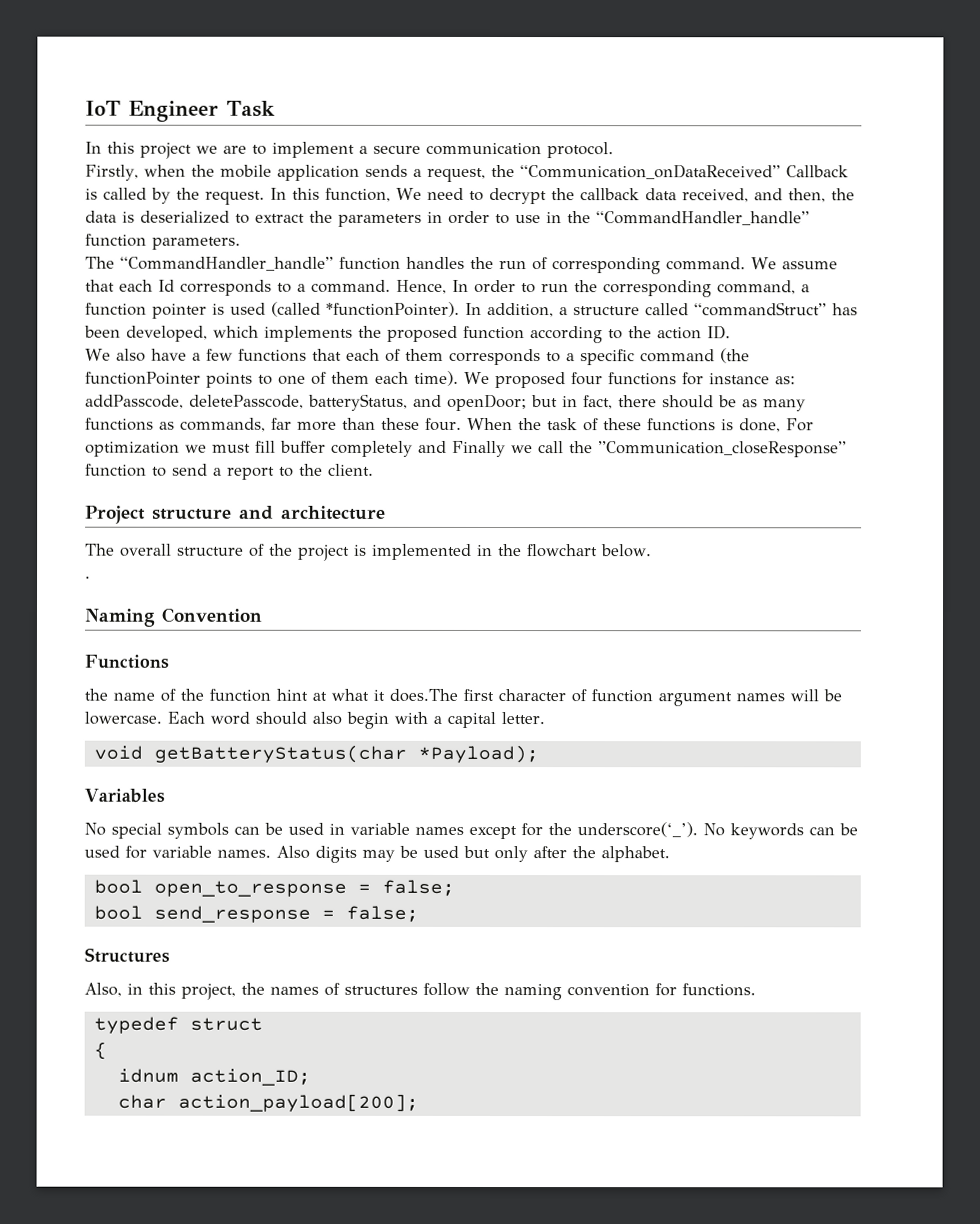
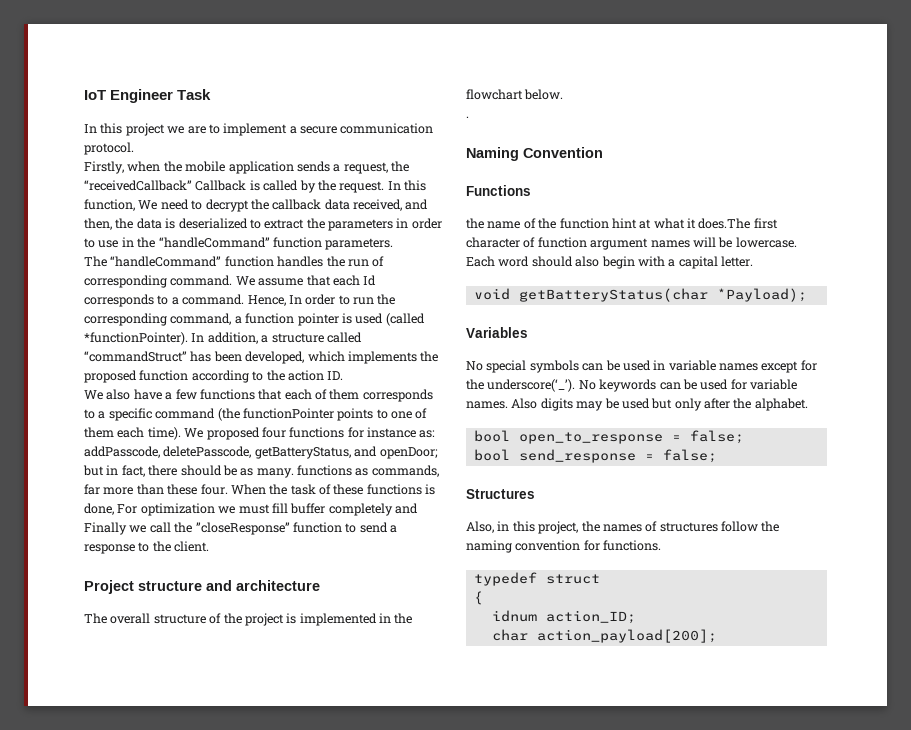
[519,164,781,180] “Communication_onDataReceived” -> [84,180,192,191] “receivedCallback”
[596,211,810,226] “CommandHandler_handle” -> [158,237,270,248] “handleCommand”
[120,256,334,271] “CommandHandler_handle” -> [110,256,222,267] “handleCommand”
[308,393,408,411] batteryStatus, -> [254,447,351,459] getBatteryStatus,
[763,399,806,412] many -> [256,468,294,478] many.
[598,441,847,458] ”Communication_closeResponse” -> [195,522,290,535] ”closeResponse”
[227,466,275,480] report -> [84,544,135,554] response

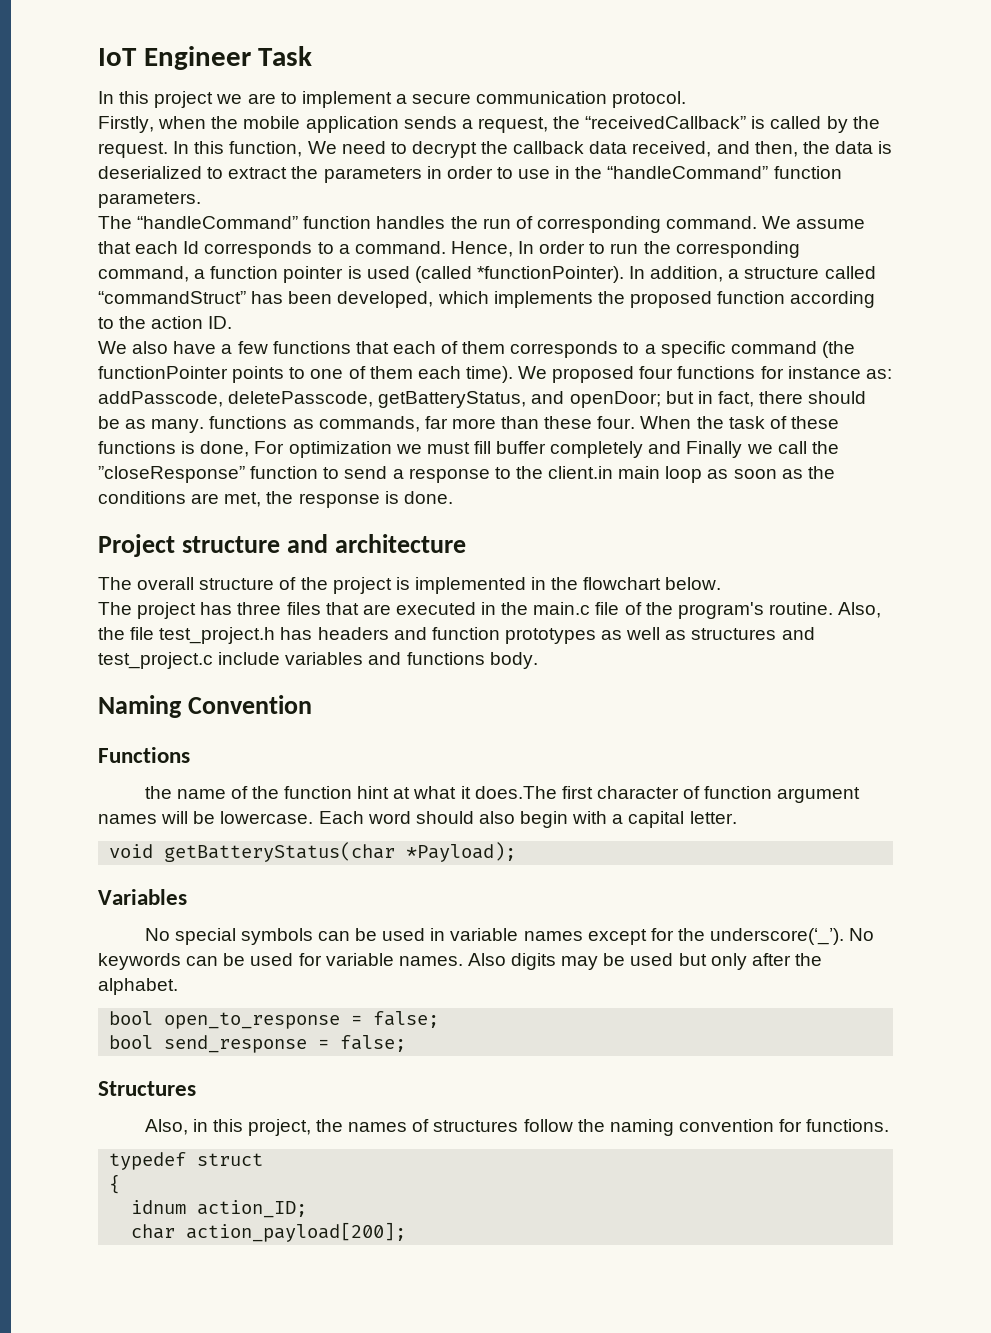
[195,180,247,191] Callback -> (747, 122) none
[174,541,210,552] client. -> [548,466,835,483] [98,491,453,508] client.in main loop as soon as the conditions are met, the response is done.
[466,116,469,118] . -> [98,602,882,619] [98,627,815,644] [98,652,538,669] The project has three files that are executed in the main.c file of the program's routine. Also, the file test_project.h has headers and function prototypes as well as structures and test_project.c include variables and functions body.

